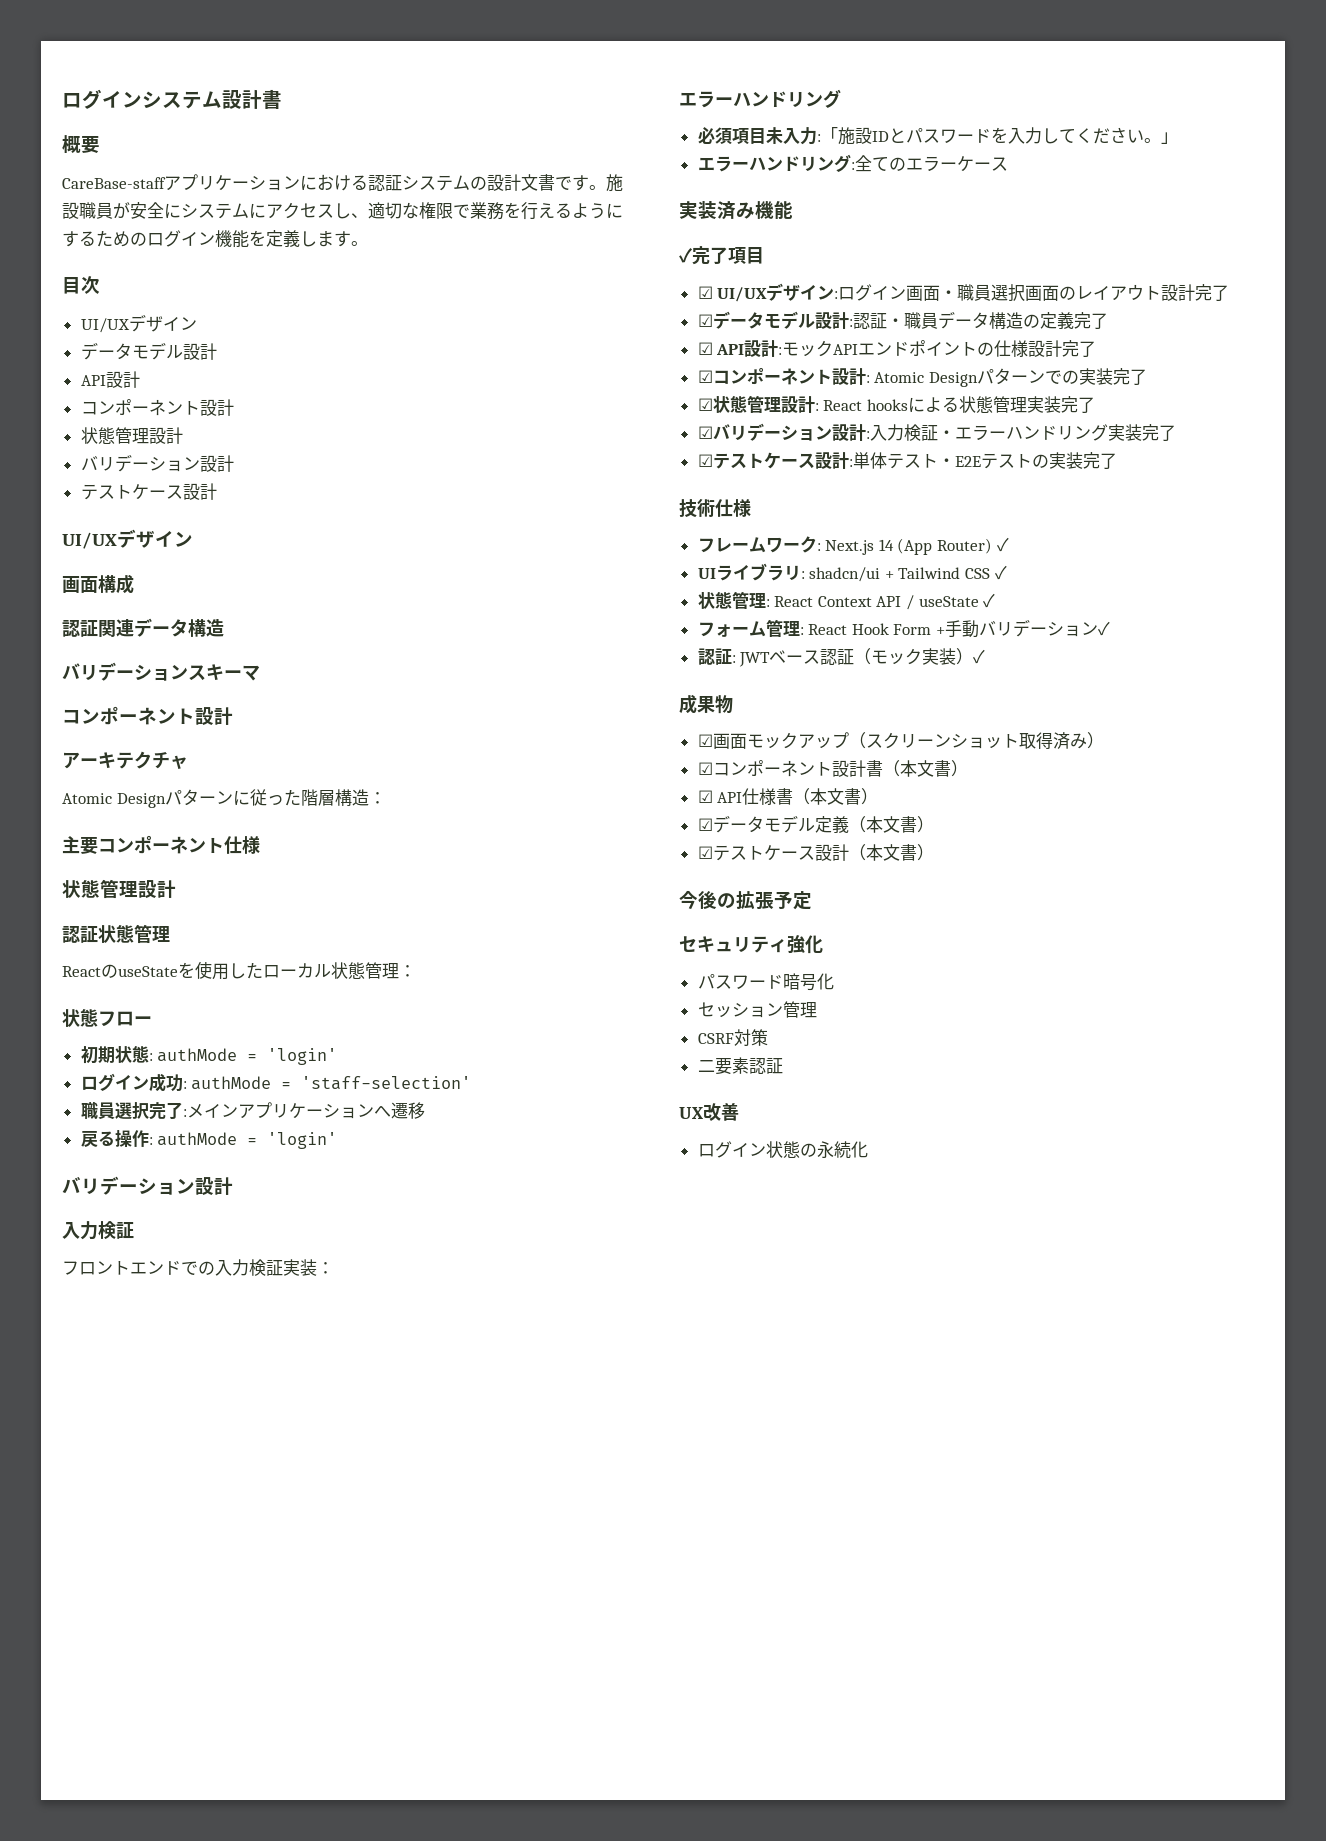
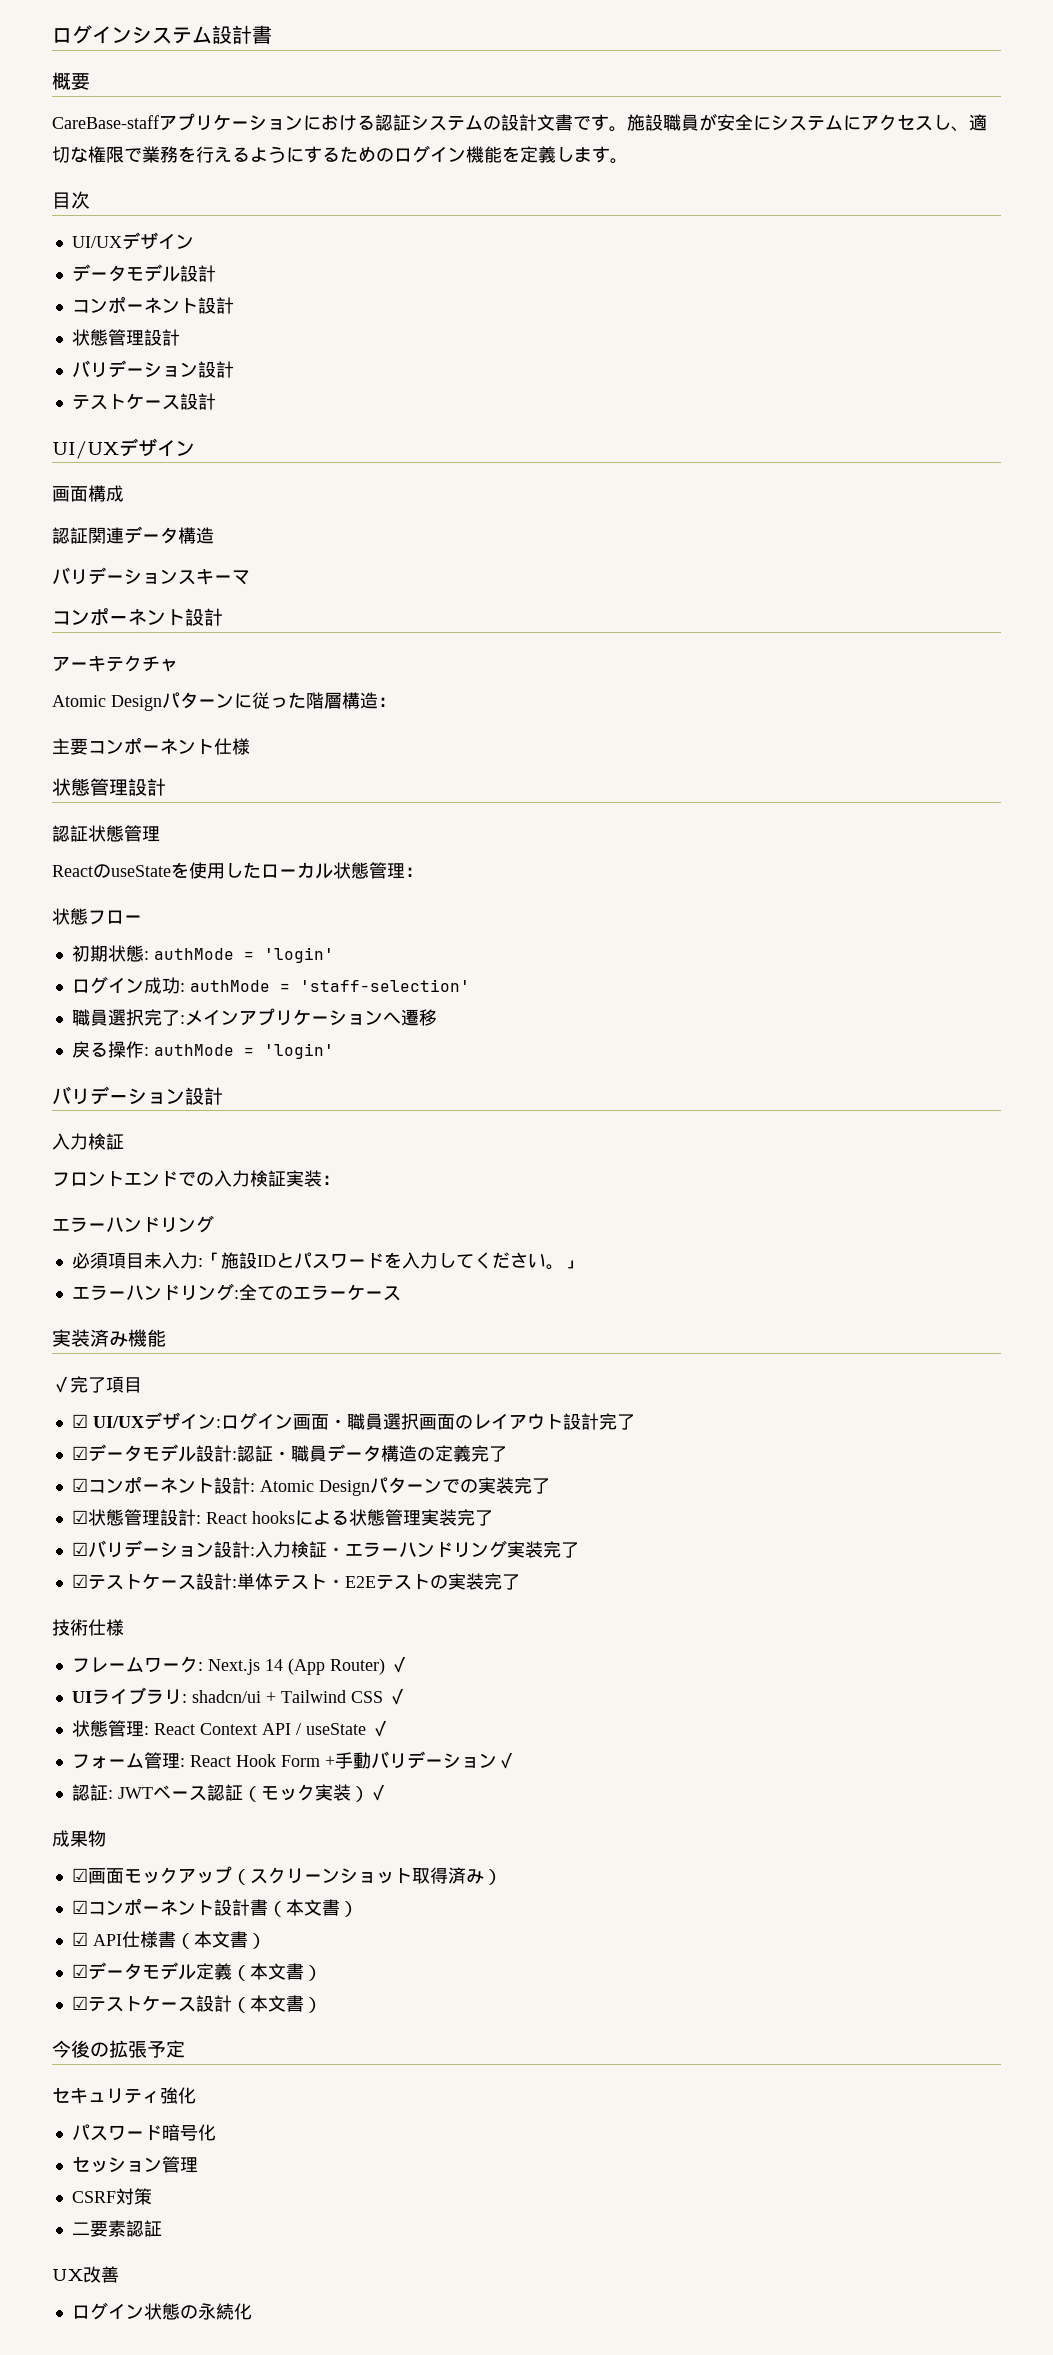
[80,371,140,388] // API設計 -> (216, 273) none
[697,340,1097,357] // ☑ API設計:モックAPIエンドポイントの仕様設計完了 -> (507, 1454) none

